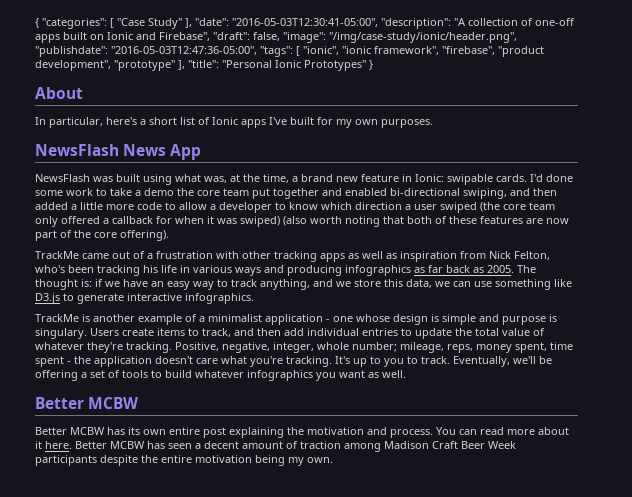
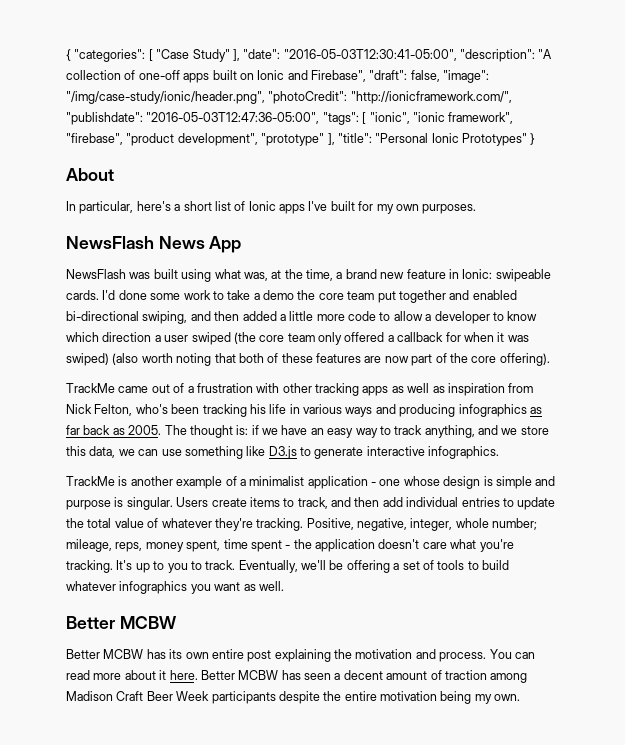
(517, 37) none -> [268,91,512,104] "photoCredit": "http://ionicframework.com/",
[447,174,493,185] swipable -> [495,269,551,282] swipeable
[35,328,87,339] singulary. -> [126,497,173,510] singular.

